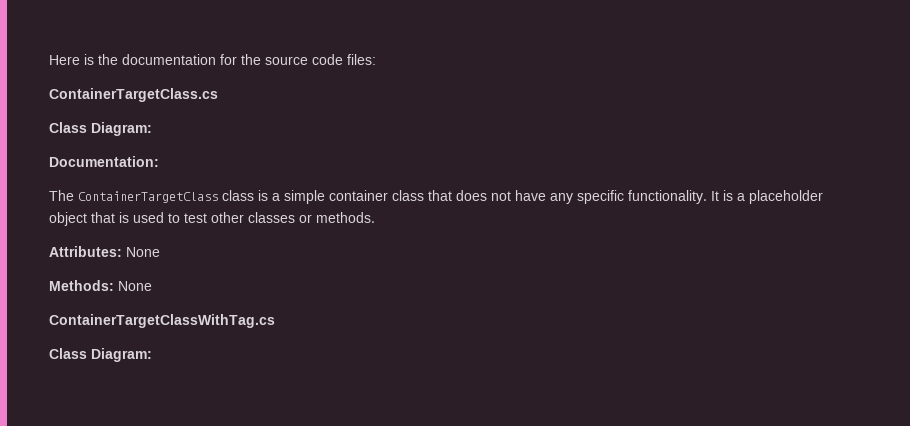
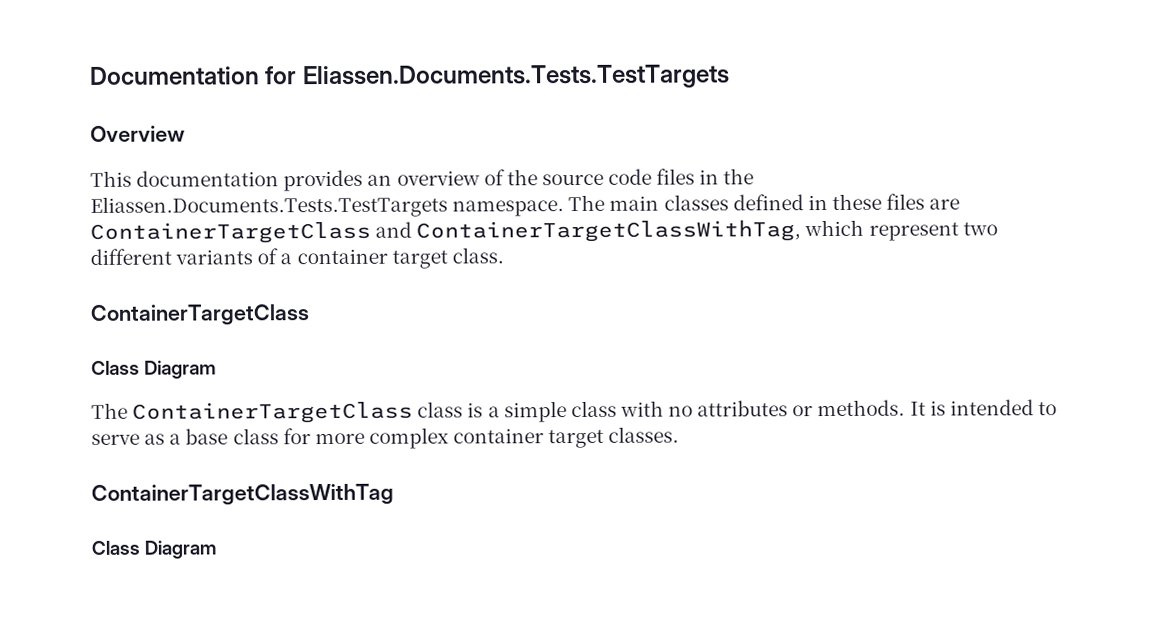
[49,54,376,65] [49,88,218,102] [49,122,152,136] [49,156,159,167] Here is the documentation for the source code files: // ContainerTargetClass.cs // Class Diagram: // Documentation: -> [89,64,730,90] [90,125,185,142] [90,168,755,192] [90,193,961,218] [90,219,998,244] [90,247,504,269] [90,304,310,326] [91,360,218,379] Documentation for Eliassen.Documents.Tests.TestTargets // Overview // This documentation provides an overview of the source code files in the Eliassen.Documents.Tests.TestTargets namespace. The main classes defined in these files are ContainerTargetClass and ContainerTargetClassWithTag, which represent two different variants of a container target class. // ContainerTargetClass // Class Diagram
[329,190,823,204] [49,212,375,226] [49,246,160,257] [49,280,152,291] [49,314,275,328] [49,348,152,362] container class that does not have any specific functionality. It is a placeholder object that is used to test other classes or methods. // Attributes: None // Methods: None // ContainerTargetClassWithTag.cs // Class Diagram: -> [570,399,1057,418] [91,426,680,449] [91,483,394,506] [91,540,218,559] class with no attributes or methods. It is intended to serve as a base class for more complex container target classes. // ContainerTargetClassWithTag // Class Diagram

